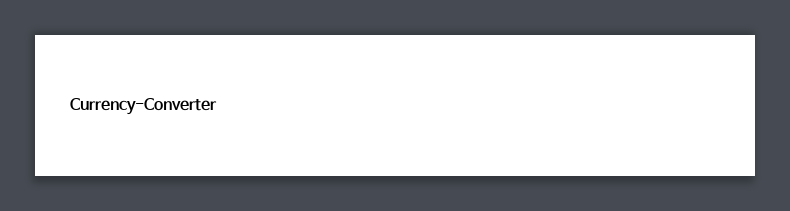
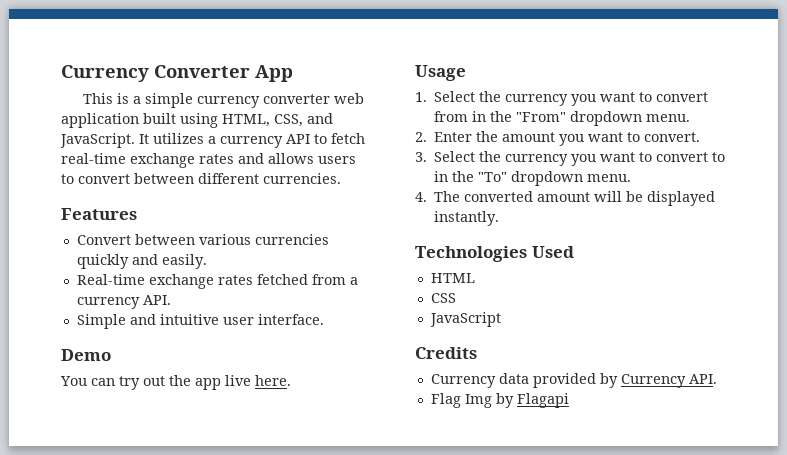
[70,98,217,115] Currency-Converter -> [61,65,293,82] [83,93,365,108] [61,113,333,128] [60,133,365,148] [61,153,356,168] [61,173,341,184] [61,208,137,220] [76,234,329,245] [76,254,207,269] [76,274,358,289] [76,295,171,309] [76,314,324,329] [61,349,111,361] [60,375,291,390] [415,65,466,81] [415,91,709,106] [434,111,691,126] [415,131,701,146] [415,151,726,166] [434,171,632,186] [415,191,716,206] [434,211,500,226] [415,246,574,262] [430,273,475,283] [430,293,456,303] [429,312,501,327] [415,347,477,359] [430,373,717,388] [430,393,569,408] Currency Converter App // This is a simple currency converter web application built using HTML, CSS, and JavaScript. It utilizes a currency API to fetch real-time exchange rates and allows users to convert between different currencies. // Features // Convert between various currencies quickly and easily. // Real-time exchange rates fetched from a currency API. // Simple and intuitive user interface. // Demo // You can try out the app live here. // Usage // 1. Select the currency you want to convert from in the "From" dropdown menu. // 2. Enter the amount you want to convert. // 3. Select the currency you want to convert to in the "To" dropdown menu. // 4. The converted amount will be displayed instantly. // Technologies Used // HTML // CSS // JavaScript // Credits // Currency data provided by Currency API. // Flag Img by Flagapi

